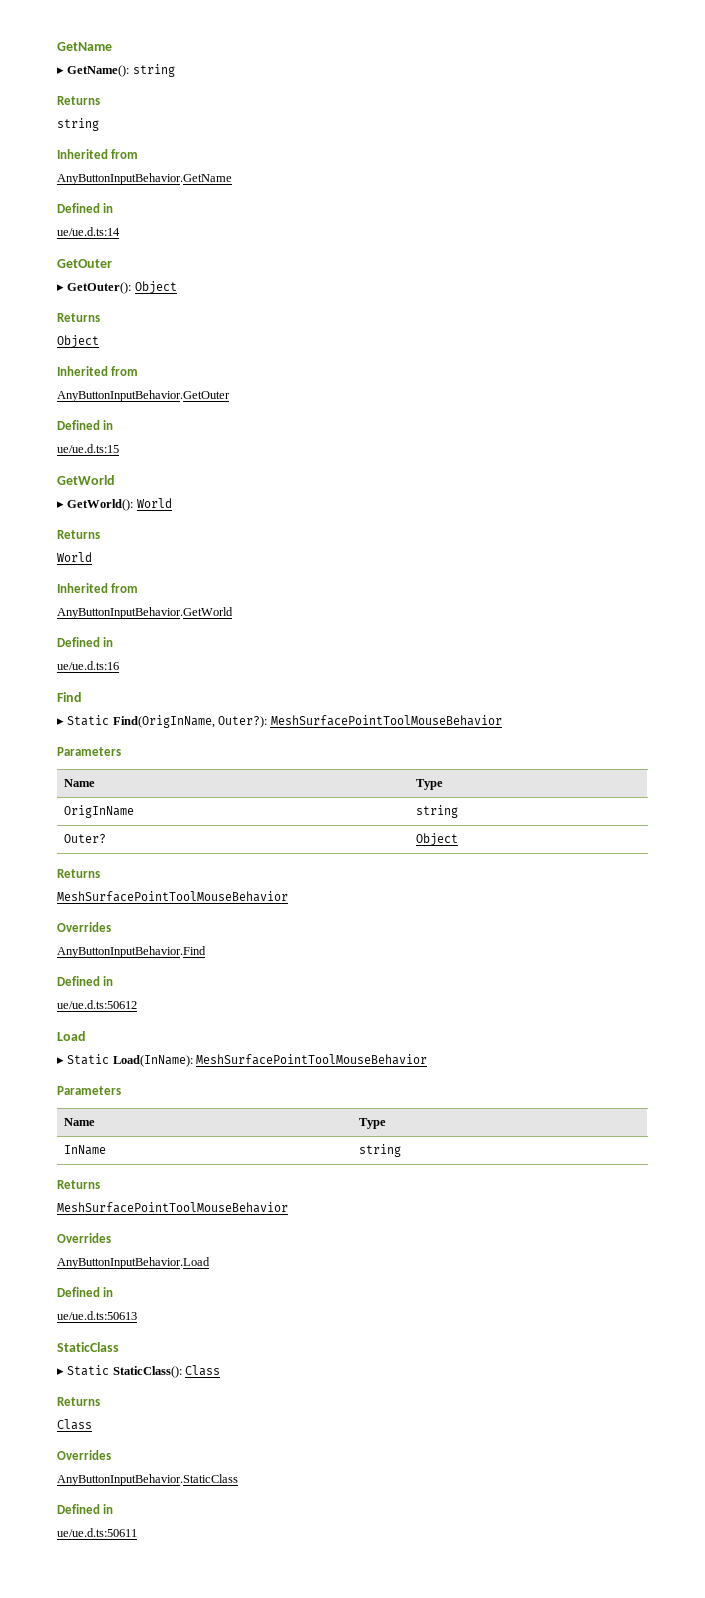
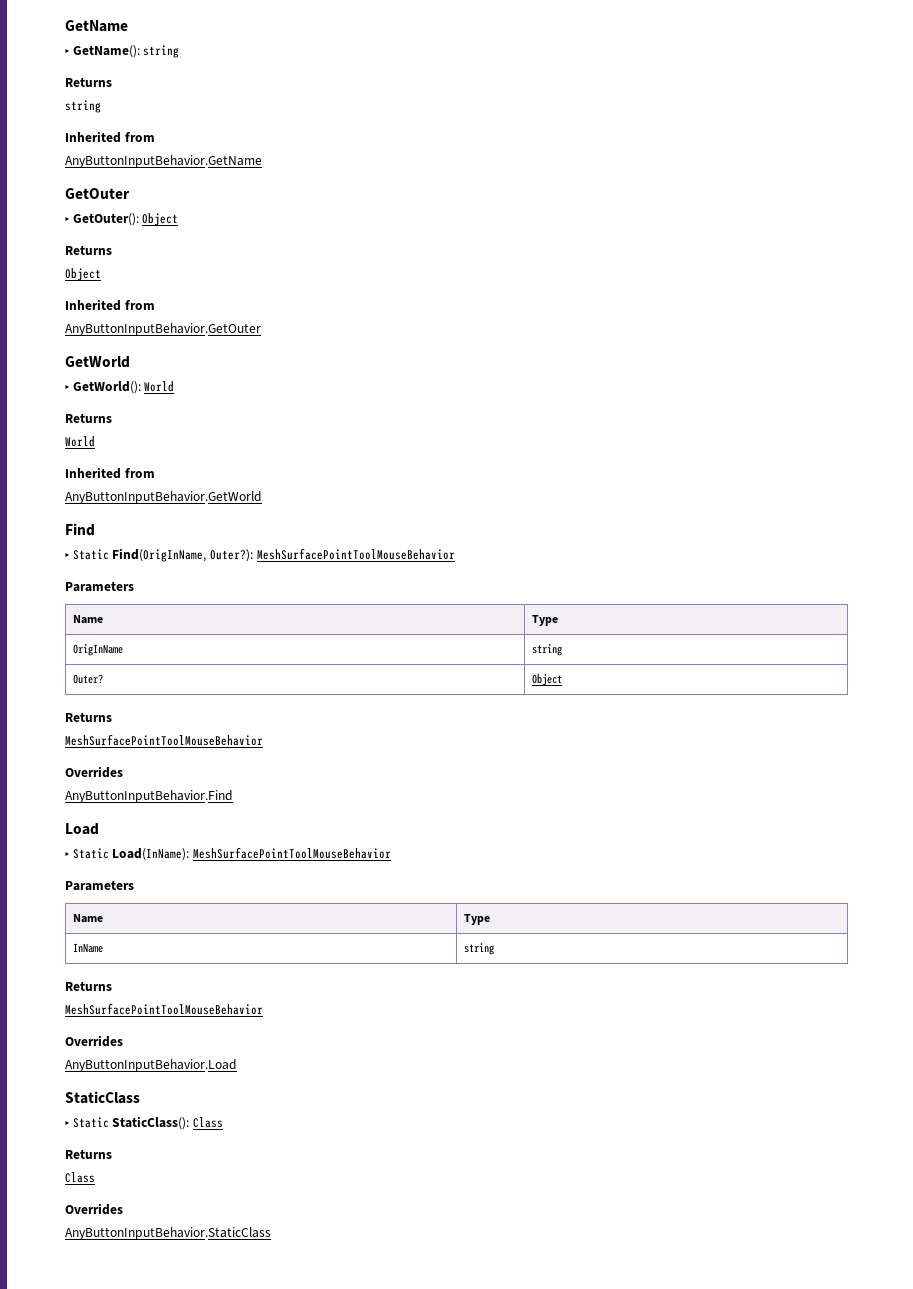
[57,203,114,213] [57,227,120,236] // Defined in // ue/ue.d.ts:14 -> (262, 161) none
[57,420,114,430] [57,444,119,453] // Defined in // ue/ue.d.ts:15 -> (261, 329) none
[57,637,114,647] [57,661,119,670] // Defined in // ue/ue.d.ts:16 -> (262, 497) none
[57,976,114,986] [57,1000,137,1009] // Defined in // ue/ue.d.ts:50612 -> (233, 796) none
[57,1287,114,1297] [57,1311,137,1320] // Defined in // ue/ue.d.ts:50613 -> (237, 1065) none
[57,1504,114,1514] [57,1528,137,1537] // Defined in // ue/ue.d.ts:50611 -> (271, 1233) none

